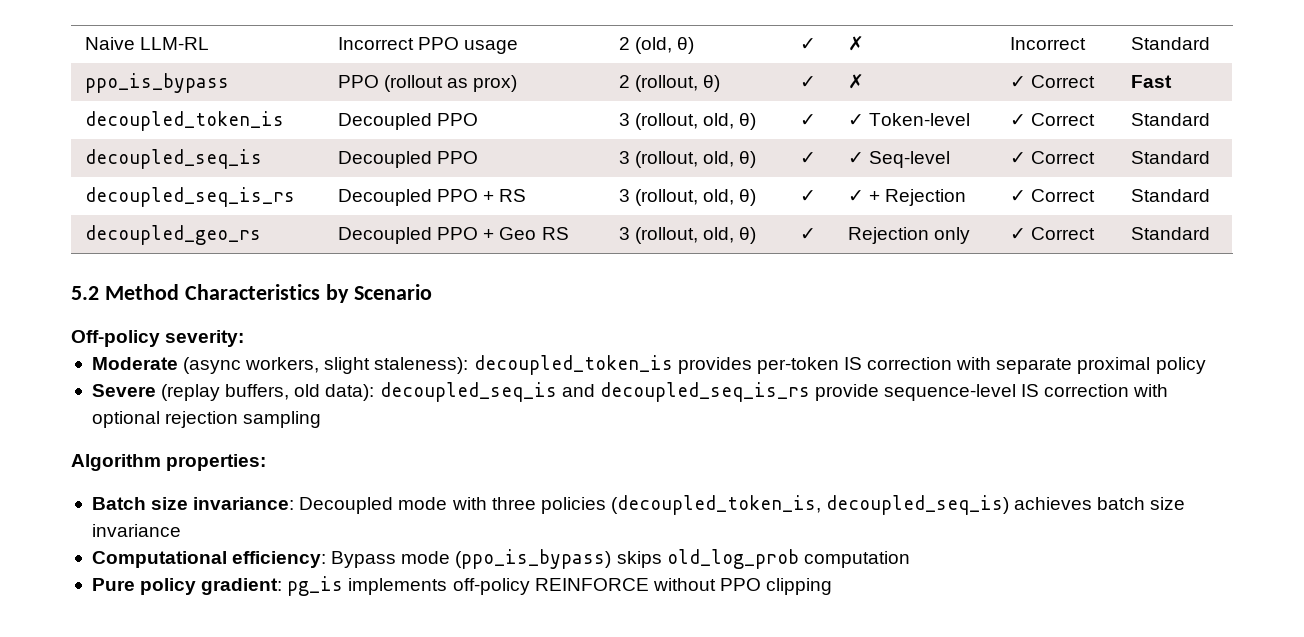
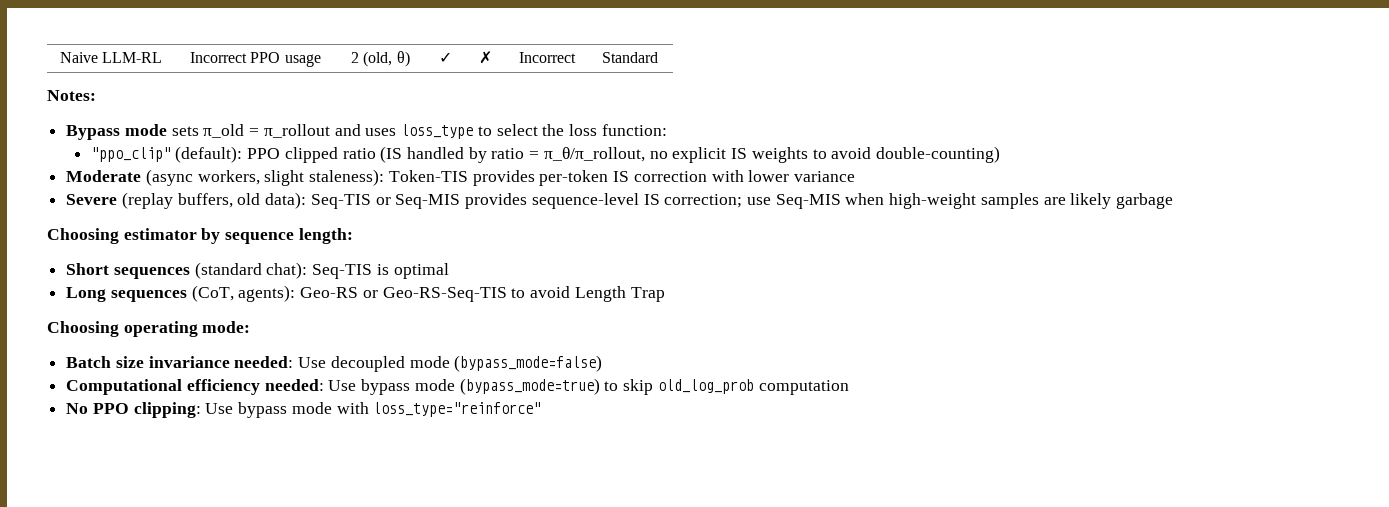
[85,73,230,93] [338,75,518,92] [619,75,721,92] [800,76,817,88] [848,74,865,89] [1010,75,1096,88] [1131,75,1173,88] [85,111,285,131] [338,113,479,130] [619,113,757,130] [800,114,817,126] [848,113,971,126] [1010,113,1096,126] [1131,113,1211,126] [85,149,263,169] [338,151,479,168] [619,151,757,168] [800,152,817,164] [848,151,951,168] [1010,151,1096,164] [1131,151,1211,164] [85,187,296,207] [338,189,527,206] [619,189,757,206] [800,190,817,202] [848,189,967,206] [1010,189,1096,202] [1131,189,1211,202] [85,225,262,245] [338,227,569,244] [619,227,757,244] [800,228,817,240] [848,227,971,244] [1010,227,1096,240] [1131,227,1211,240] [71,284,432,303] [71,330,245,347] // ppo_is_bypass | PPO (rollout as prox) | 2 (rollout, θ) | ✓ | ✗ | ✓ Correct | Fast // decoupled_token_is | Decoupled PPO | 3 (rollout, old, θ) | ✓ | ✓ Token-level | ✓ Correct | Standard // decoupled_seq_is | Decoupled PPO | 3 (rollout, old, θ) | ✓ | ✓ Seq-level | ✓ Correct | Standard // decoupled_seq_is_rs | Decoupled PPO + RS | 3 (rollout, old, θ) | ✓ | ✓ + Rejection | ✓ Correct | Standard // decoupled_geo_rs | Decoupled PPO + Geo RS | 3 (rollout, old, θ) | ✓ | Rejection only | ✓ Correct | Standard // 5.2 Method Characteristics by Scenario // Off-policy severity: -> [47,90,96,101] [66,124,667,140] [90,146,1000,163] // Notes: // Bypass mode sets π_old = π_rollout and uses loss_type to select the loss function: // "ppo_clip" (default): PPO clipped ratio (IS handled by ratio = π_θ/π_rollout, no explicit IS weights to avoid double-counting)
[473,355,673,375] decoupled_token_is -> [388,170,468,182] Token-TIS
[996,357,1206,374] separate proximal policy -> [748,170,855,182] lower variance
[379,382,1169,402] [91,411,322,428] [71,454,267,471] [91,495,1186,515] [91,524,181,537] [91,549,910,569] [91,576,833,596] decoupled_seq_is and decoupled_seq_is_rs provide sequence-level IS correction with optional rejection sampling // Algorithm properties: // Batch size invariance: Decoupled mode with three policies (decoupled_token_is, decoupled_seq_is) achieves batch size invariance // Computational efficiency: Bypass mode (ppo_is_bypass) skips old_log_prob computation // Pure policy gradient: pg_is implements off-policy REINFORCE without PPO clipping -> [310,193,1174,209] [47,228,353,244] [66,262,449,279] [66,285,665,302] [47,321,251,337] [66,355,603,372] [66,378,849,395] [66,402,542,418] Seq-TIS or Seq-MIS provides sequence-level IS correction; use Seq-MIS when high-weight samples are likely garbage // Choosing estimator by sequence length: // Short sequences (standard chat): Seq-TIS is optimal // Long sequences (CoT, agents): Geo-RS or Geo-RS-Seq-TIS to avoid Length Trap // Choosing operating mode: // Batch size invariance needed: Use decoupled mode (bypass_mode=false) // Computational efficiency needed: Use bypass mode (bypass_mode=true) to skip old_log_prob computation // No PPO clipping: Use bypass mode with loss_type="reinforce"

